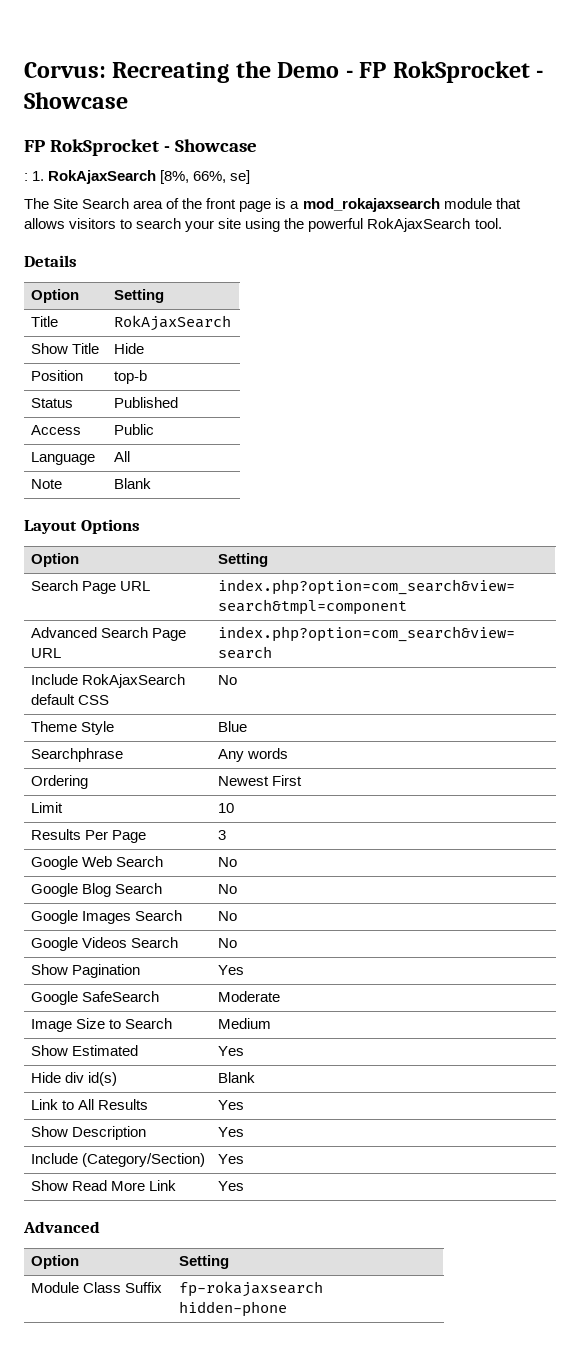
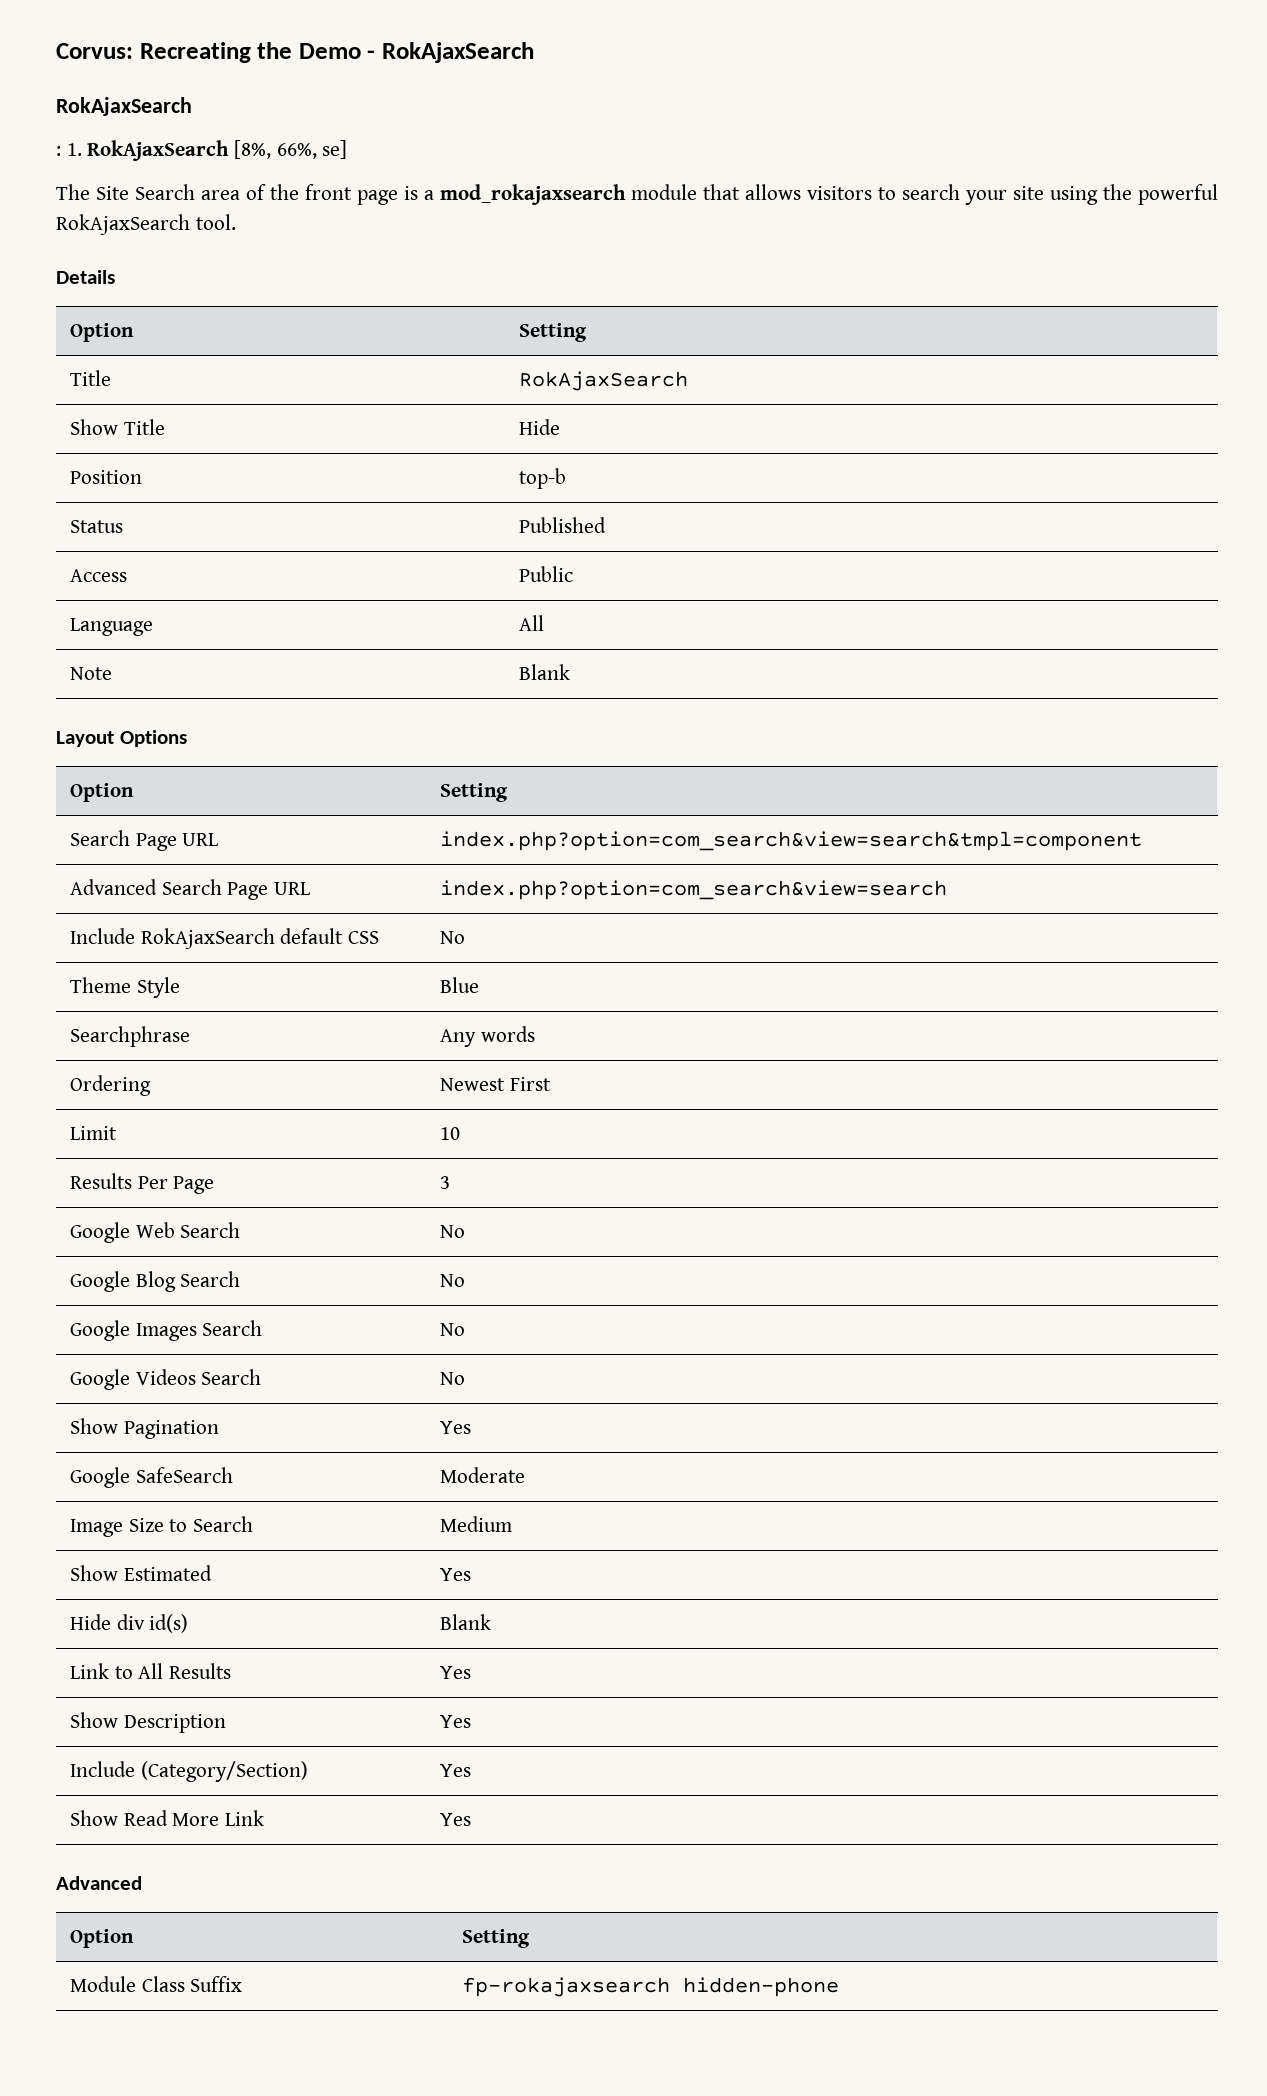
[359,61,544,83] [24,92,128,109] [24,139,258,156] FP RokSprocket - Showcase // FP RokSprocket - Showcase -> [382,42,535,63] [56,97,192,116] RokAjaxSearch // RokAjaxSearch

